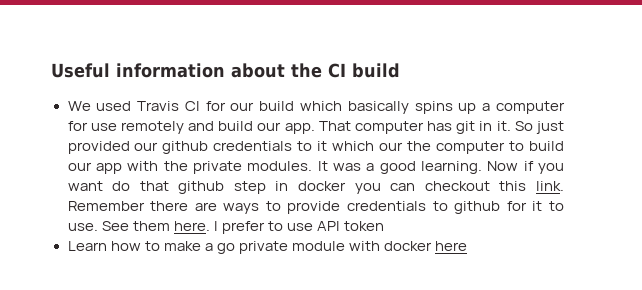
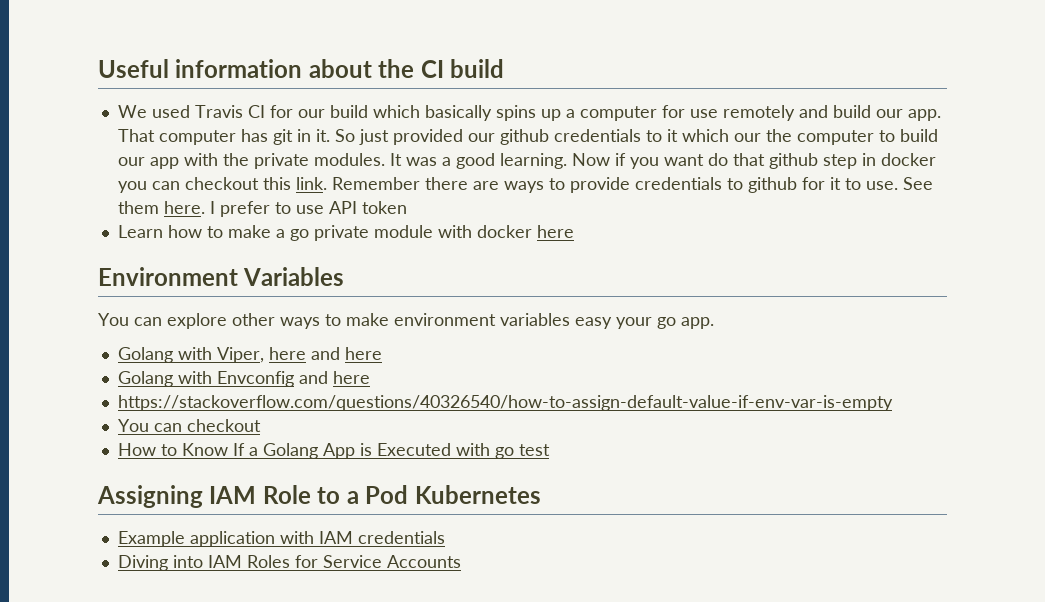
(468, 246) none -> [98,267,345,286] [98,313,714,329] [117,347,382,363] [117,371,370,387] [117,395,893,411] [117,419,261,432] [117,443,550,459] [97,485,541,508] [117,531,445,547] [117,555,461,571] // Environment Variables // You can explore other ways to make environment variables easy your go app. // Golang with Viper, here and here // Golang with Envconfig and here // https://stackoverflow.com/questions/40326540/how-to-assign-default-value-if-env-var-is-empty // You can checkout // How to Know If a Golang App is Executed with go test // Assigning IAM Role to a Pod Kubernetes // Example application with IAM credentials // Diving into IAM Roles for Service Accounts

